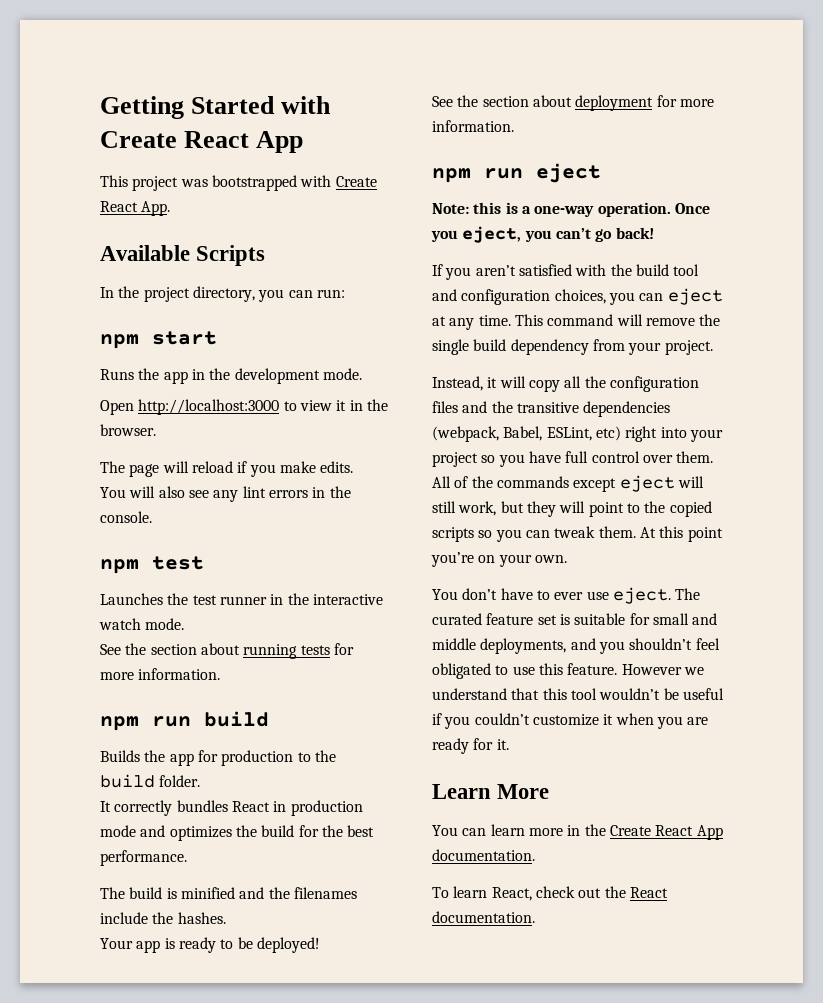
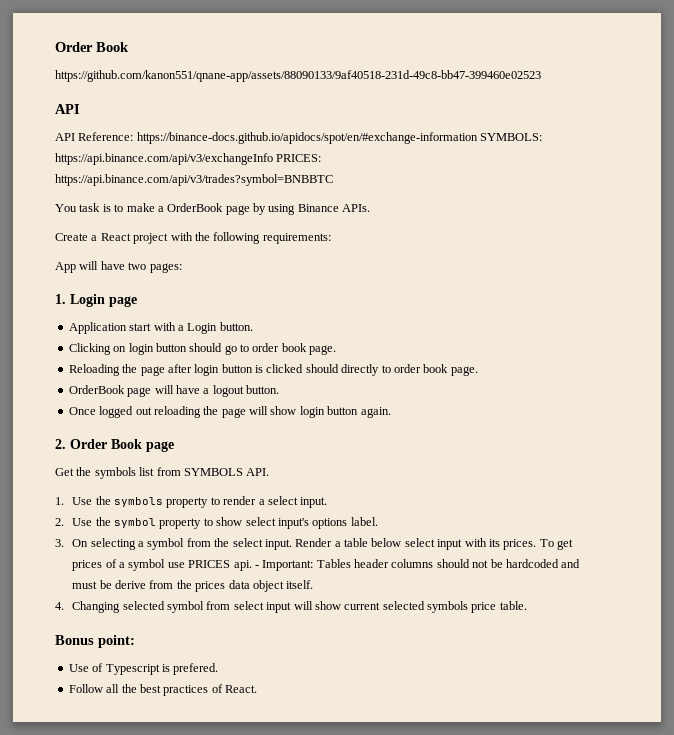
[100,96,332,119] [100,131,304,153] [100,175,377,191] [100,201,171,216] [100,245,266,266] [100,286,345,302] [100,331,217,349] [100,368,362,384] [100,399,388,415] [100,424,156,436] [100,461,354,477] [100,486,351,502] [100,511,152,523] [100,556,204,574] [100,593,383,605] [99,618,185,630] [100,643,354,659] [100,668,221,680] [100,711,269,731] [100,750,336,766] [100,774,201,788] [100,800,363,816] [100,825,375,841] [100,850,187,866] [100,887,357,899] [100,912,226,924] [100,937,320,953] [432,95,714,111] [432,120,514,132] [432,163,601,183] [432,202,710,217] [431,226,654,243] [432,264,700,280] [432,288,723,305] [432,314,721,330] [432,339,713,355] [432,376,699,392] [432,401,671,417] [432,426,723,442] [432,451,714,467] [432,475,704,492] [432,501,712,517] [432,526,723,542] [431,552,567,567] [432,587,701,604] [432,613,718,625] [432,638,720,654] [432,663,704,679] [432,688,724,700] [432,713,709,729] [432,738,509,754] [432,784,550,799] [432,824,723,840] [432,849,535,861] [432,886,668,901] [432,911,535,923] Getting Started with Create React App // This project was bootstrapped with Create React App. // Available Scripts // In the project directory, you can run: // npm start // Runs the app in the development mode. // Open http://localhost:3000 to view it in the browser. // The page will reload if you make edits. // You will also see any lint errors in the console. // npm test // Launches the test runner in the interactive watch mode. // See the section about running tests for more information. // npm run build // Builds the app for production to the build folder. // It correctly bundles React in production mode and optimizes the build for the best performance. // The build is minified and the filenames include the hashes. // Your app is ready to be deployed! // See the section about deployment for more information. // npm run eject // Note: this is a one-way operation. Once you eject, you can’t go back! // If you aren’t satisfied with the build tool and configuration choices, you can eject at any time. This command will remove the single build dependency from your project. // Instead, it will copy all the configuration files and the transitive dependencies (webpack, Babel, ESLint, etc) right into your project so you have full control over them. All of the commands except eject will still work, but they will point to the copied scripts so you can tweak them. At this point you’re on your own. // You don’t have to ever use eject. The curated feature set is suitable for small and middle deployments, and you shouldn’t feel obligated to use this feature. However we understand that this tool wouldn’t be useful if you couldn’t customize it when you are ready for it. // Learn More // You can learn more in the Create React App documentation. // To learn React, check out the React documentation. -> [55,42,129,52] [55,70,541,82] [55,104,80,114] [55,132,543,144] [55,153,322,165] [55,174,333,186] [55,203,371,215] [55,232,331,244] [55,261,182,273] [55,294,137,307] [68,322,253,334] [68,343,337,355] [68,364,478,376] [68,385,279,397] [68,406,391,418] [55,439,174,452] [55,467,270,479] [55,496,328,508] [55,517,378,529] [55,538,574,550] [72,559,581,571] [72,580,314,592] [55,601,527,613] [55,635,135,648] [68,663,219,675] [68,684,257,696] Order Book // https://github.com/kanon551/qnane-app/assets/88090133/9af40518-231d-49c8-bb47-399460e02523 // API // API Reference: https://binance-docs.github.io/apidocs/spot/en/#exchange-information SYMBOLS: https://api.binance.com/api/v3/exchangeInfo PRICES: https://api.binance.com/api/v3/trades?symbol=BNBBTC // You task is to make a OrderBook page by using Binance APIs. // Create a React project with the following requirements: // App will have two pages: // 1. Login page // Application start with a Login button. // Clicking on login button should go to order book page. // Reloading the page after login button is clicked should directly to order book page. // OrderBook page will have a logout button. // Once logged out reloading the page will show login button again. // 2. Order Book page // Get the symbols list from SYMBOLS API. // 1. Use the symbols property to render a select input. // 2. Use the symbol property to show select input's options label. // 3. On selecting a symbol from the select input. Render a table below select input with its prices. To get prices of a symbol use PRICES api. - Important: Tables header columns should not be hardcoded and must be derive from the prices data object itself. // 4. Changing selected symbol from select input will show current selected symbols price table. // Bonus point: // Use of Typescript is prefered. // Follow all the best practices of React.

